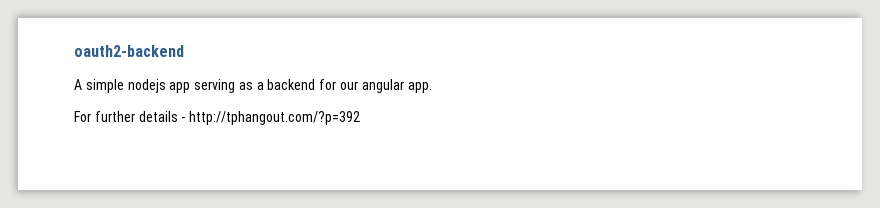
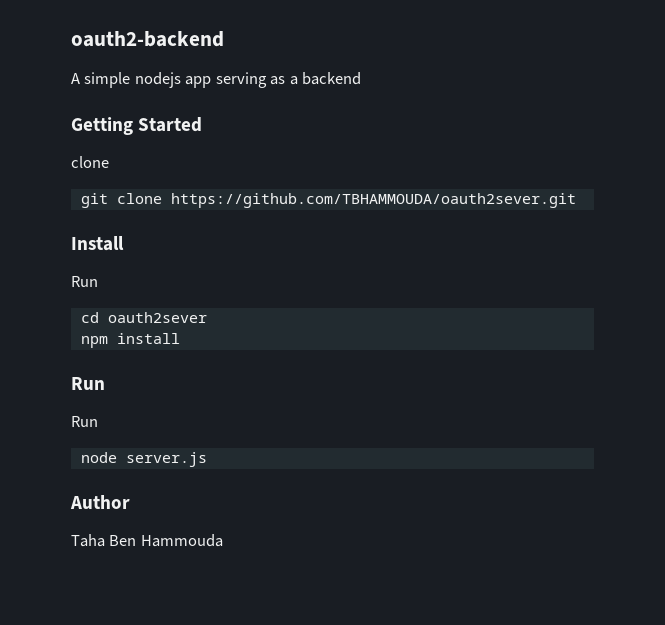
[319,79,432,93] [74,111,361,125] for our angular app. // For further details - http://tphangout.com/?p=392 -> [71,117,203,135] [71,156,109,168] [80,193,576,208] [71,236,124,251] [71,276,98,287] [80,312,207,323] [80,333,180,348] [71,377,105,390] [71,416,98,427] [80,452,207,467] [70,495,130,509] [71,534,223,547] // Getting Started // clone // git clone https://github.com/TBHAMMOUDA/oauth2sever.git // Install // Run // cd oauth2sever // npm install // Run // Run // node server.js // Author // Taha Ben Hammouda

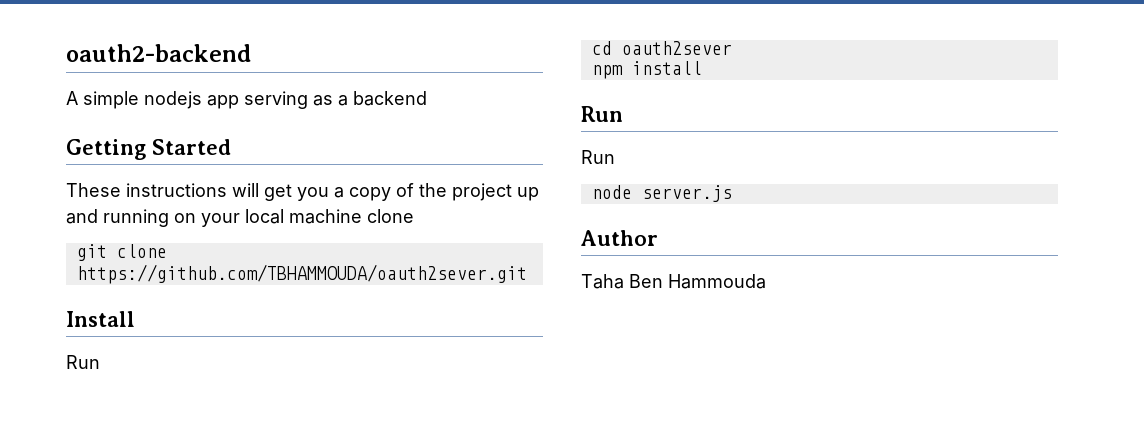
(203, 124) none -> [66,183,539,201] [66,209,362,227] These instructions will get you a copy of the project up and running on your local machine

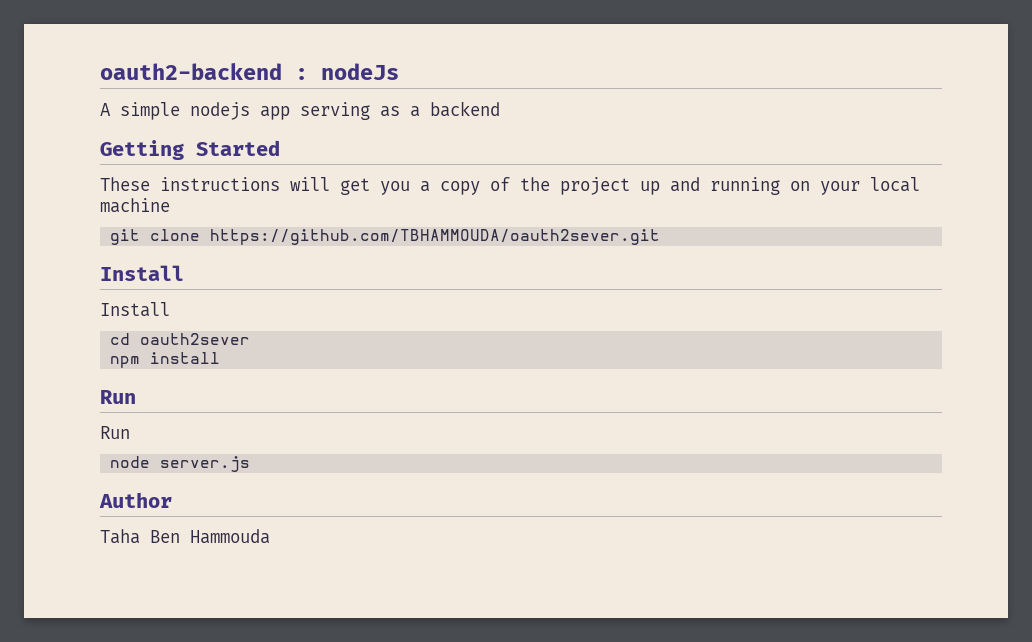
(251, 53) none -> [295,63,399,80] : nodeJs
[367,209,414,223] clone -> (170, 205) none
[66,355,100,369] Run -> [100,302,170,317] Install

